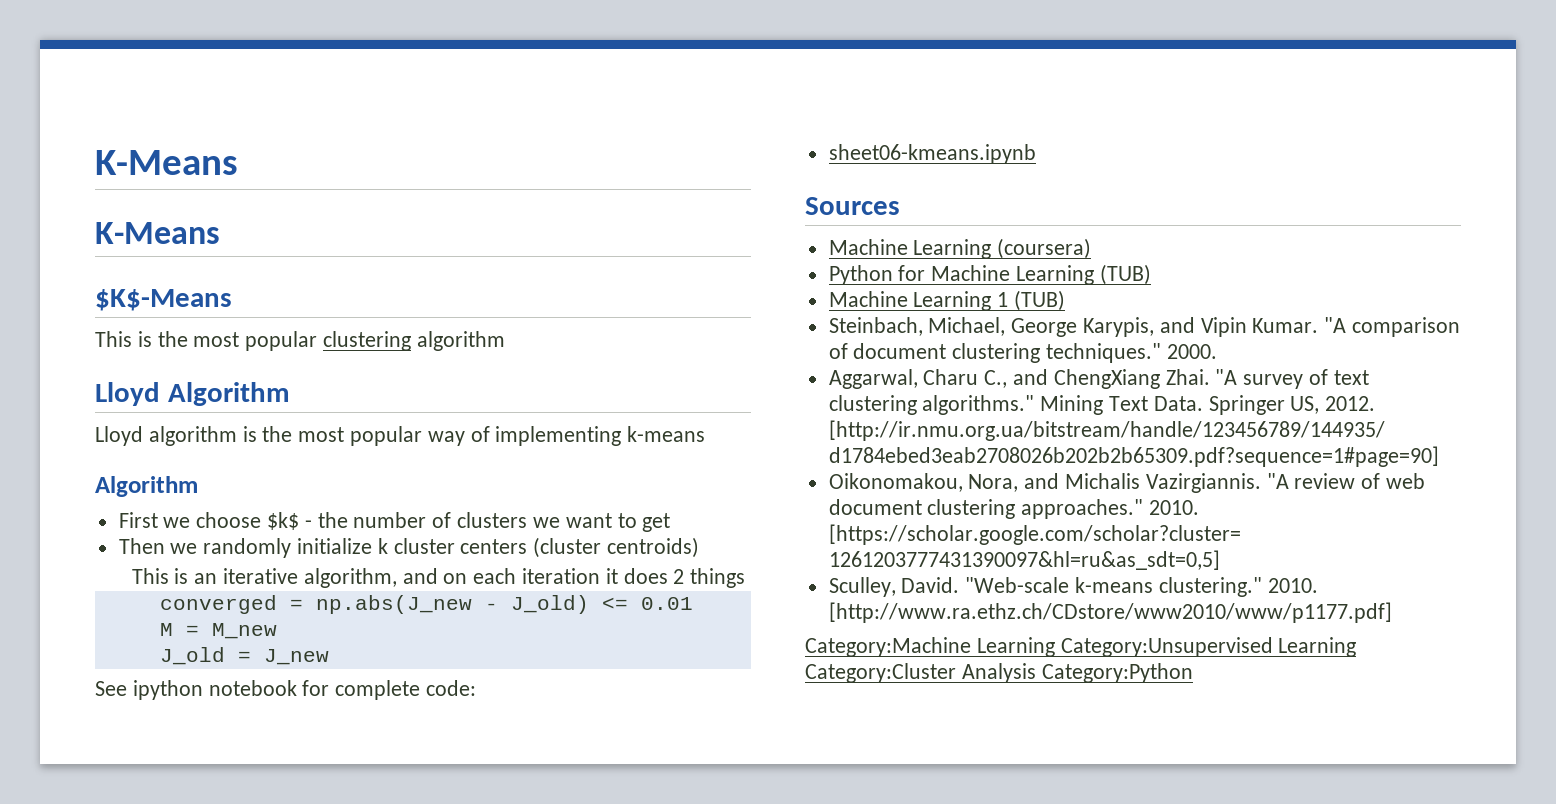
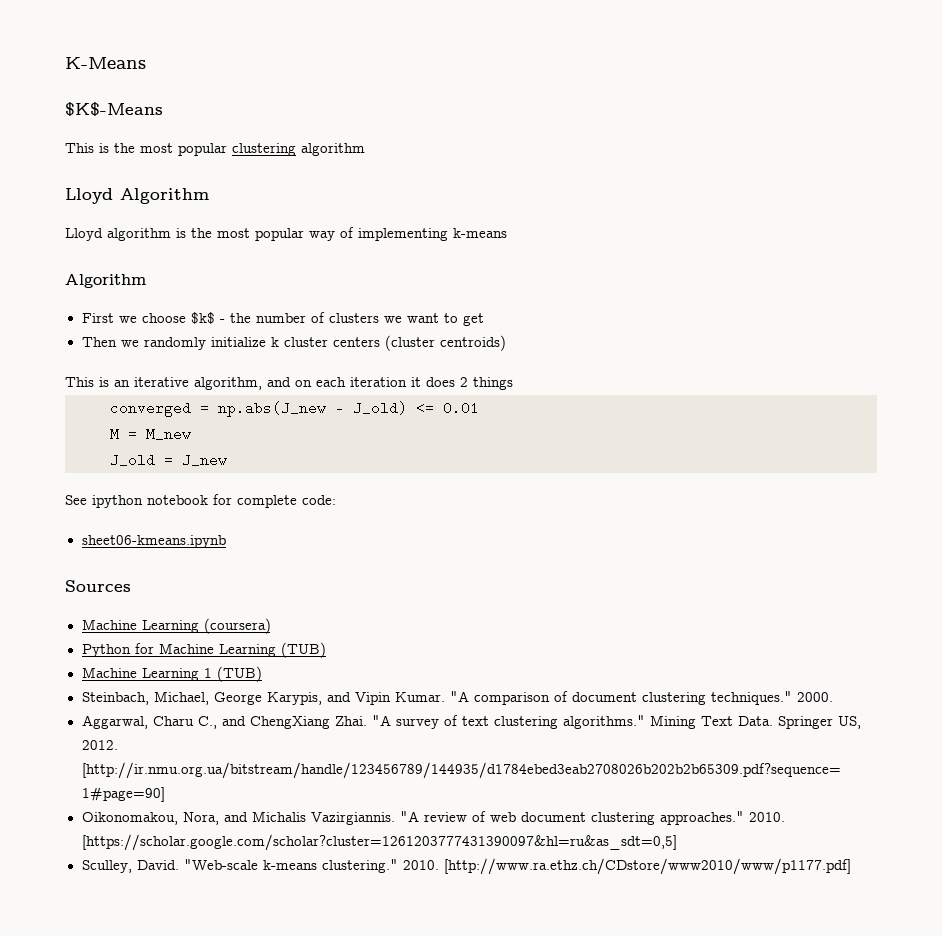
[95,150,238,175] [95,222,220,244] K-Means // K-Means -> [65,57,146,69] K-Means
[805,637,1357,657] [805,663,1193,683] // Category:Machine Learning Category:Unsupervised Learning Category:Cluster Analysis Category:Python -> (851, 866) none

